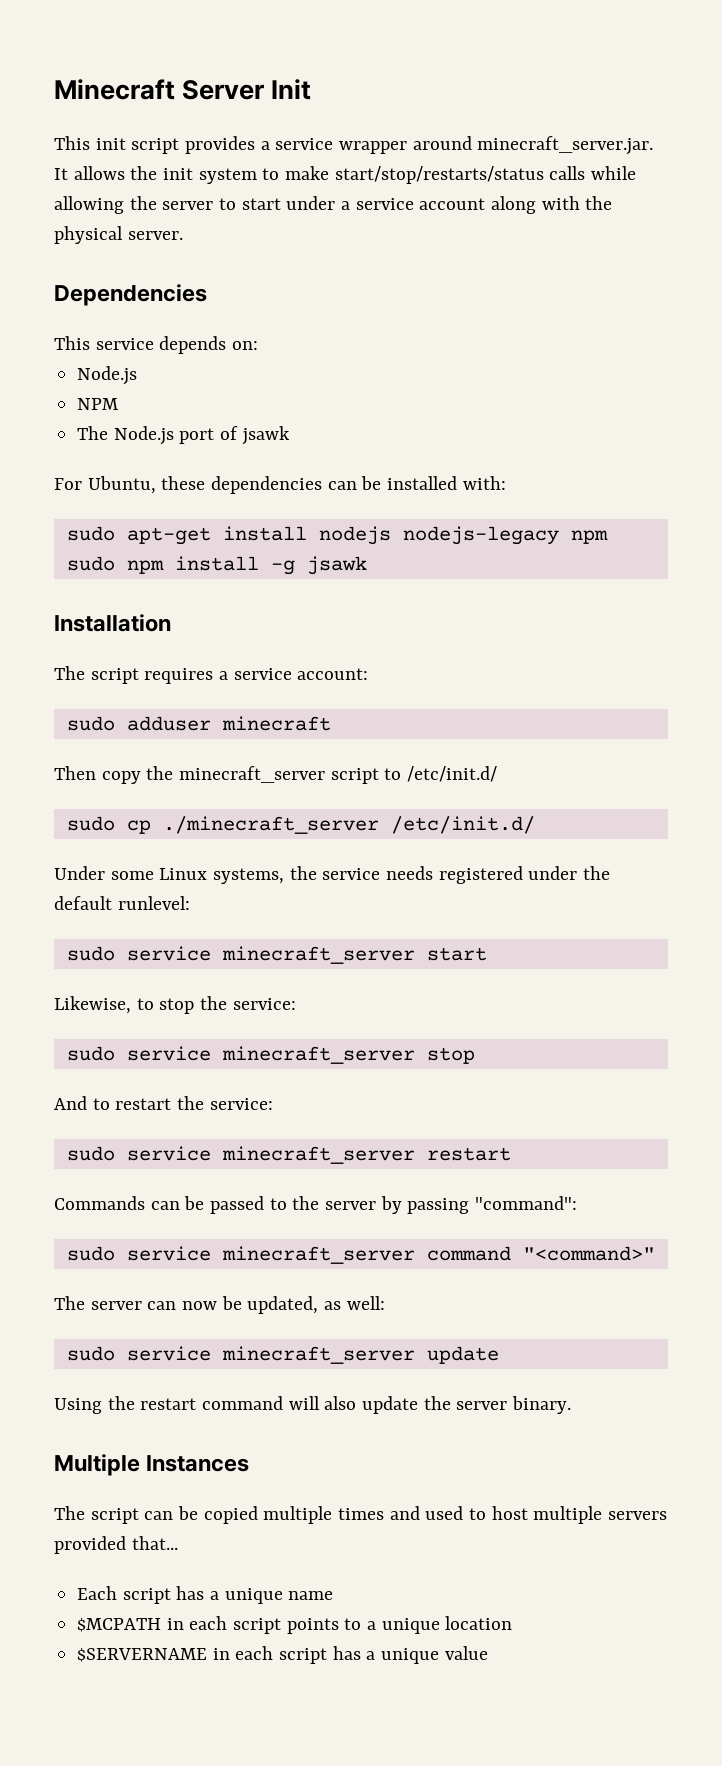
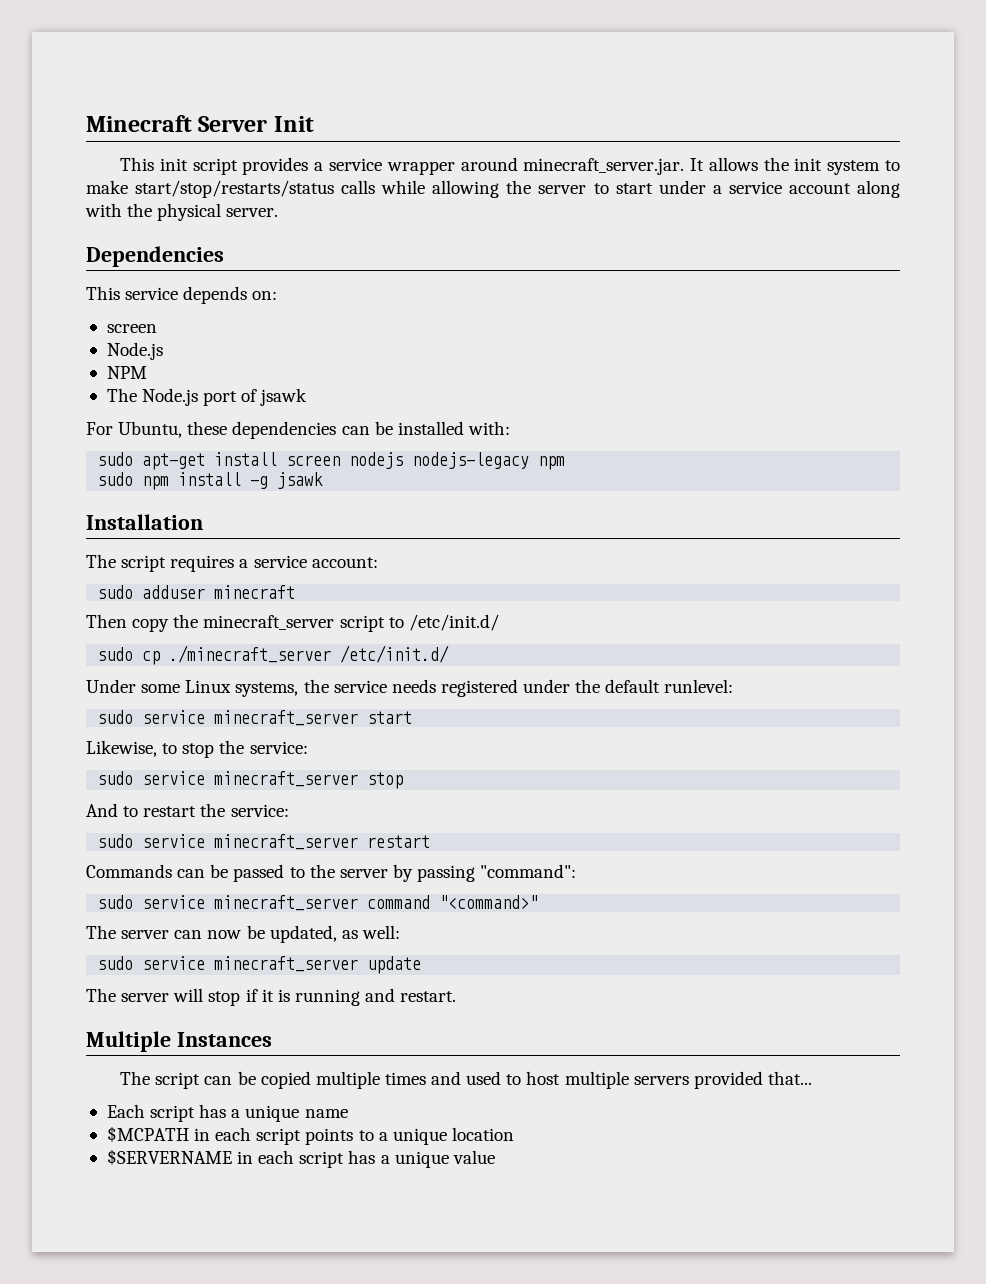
(259, 345) none -> [106,324,157,333] // screen
(307, 533) none -> [286,455,341,466] screen
[54,1396,572,1414] Using the restart command will also update the server binary. -> [86,988,457,1006] The server will stop if it is running and restart.

